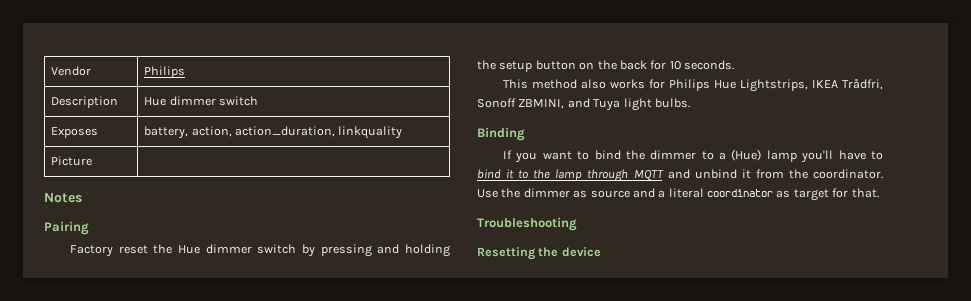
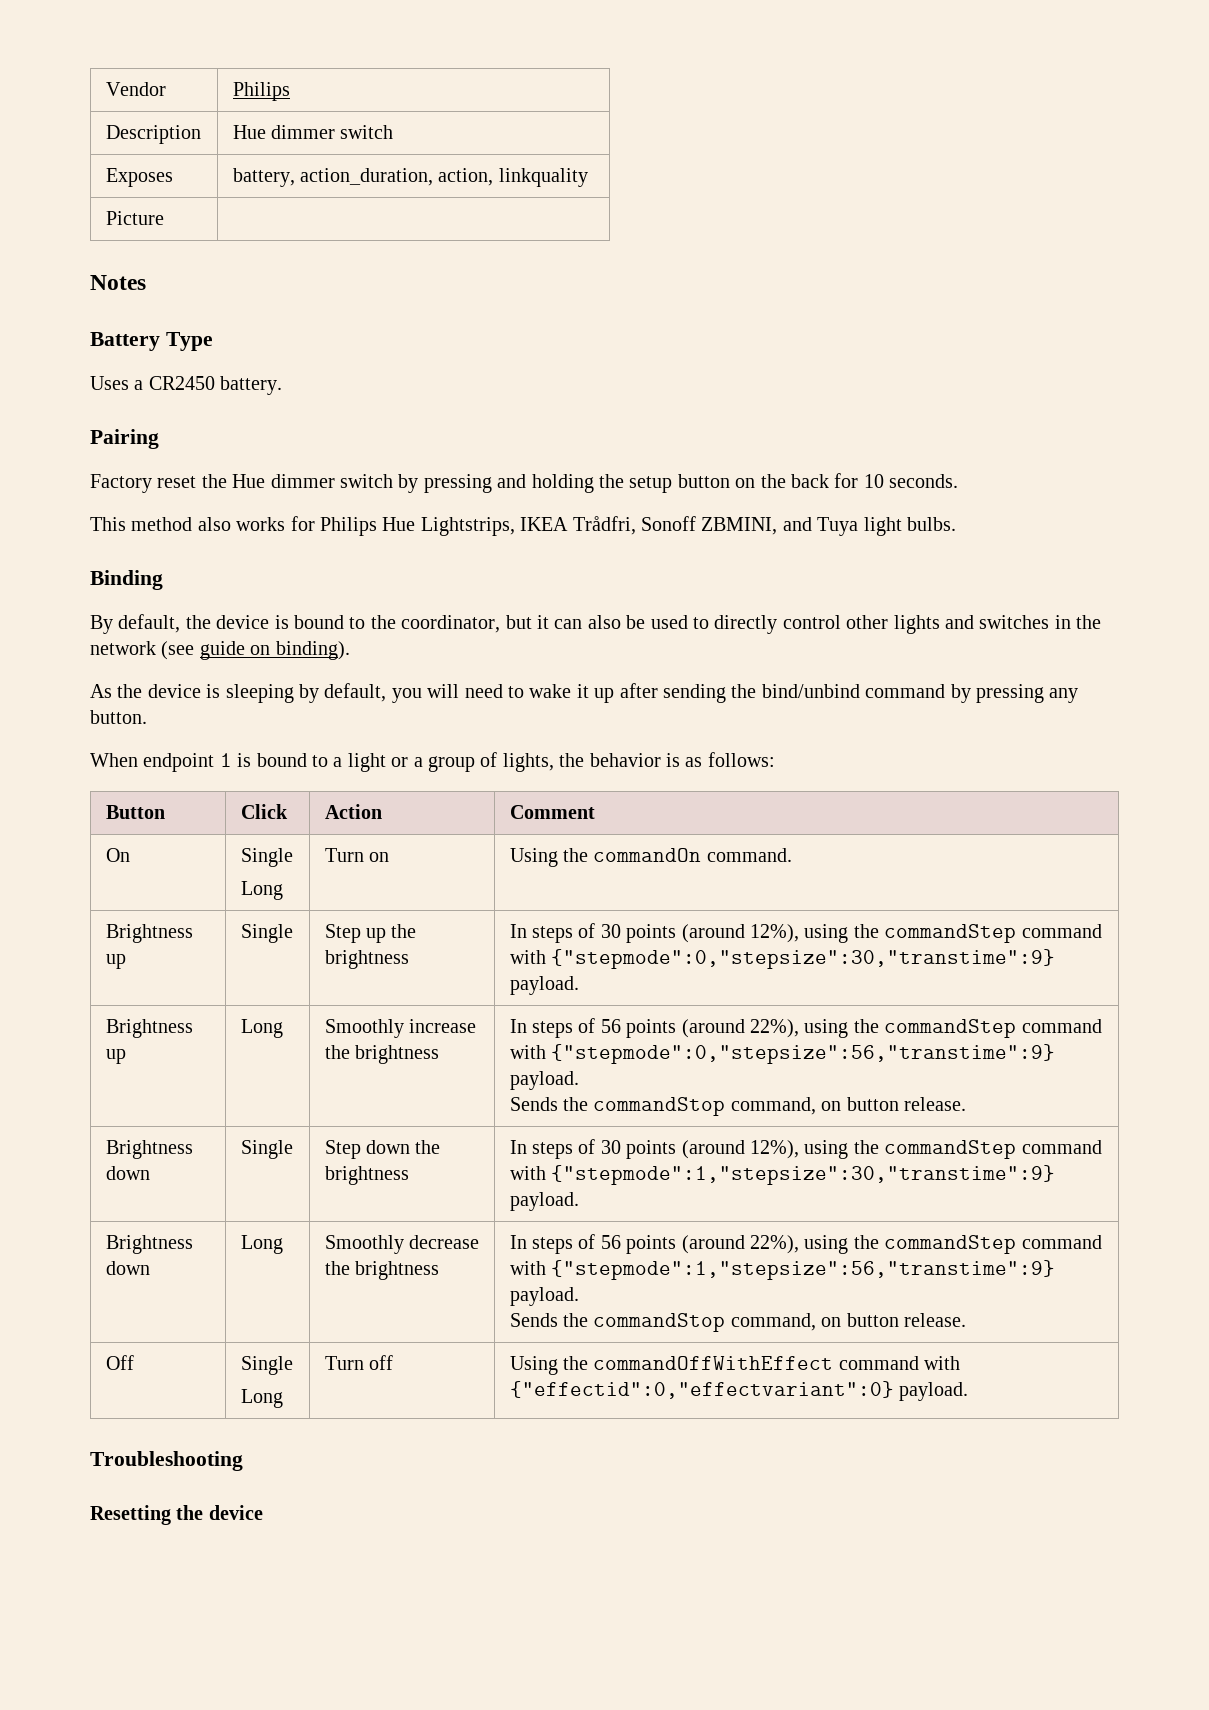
[191,126,336,137] action, action_duration, -> [299,168,494,186] action_duration, action,
(82, 197) none -> [90,332,213,351] [90,376,283,395] // Battery Type // Uses a CR2450 battery.
[503,149,884,163] [477,169,883,182] [477,188,879,201] If you want to bind the dimmer to a (Hue) lamp you'll have to bind it to the lamp through MQTT and unbind it from the coordinator. Use the dimmer as source and a literal coordinator as target for that. -> [90,614,1102,634] [90,641,350,660] [90,683,1079,703] [90,710,147,724] [90,752,775,772] [105,805,165,819] [240,804,288,819] [324,804,382,819] [509,805,595,819] [105,848,130,862] [240,848,293,867] [240,881,283,900] [324,848,389,862] [509,848,792,867] [105,924,193,943] [105,954,126,969] [240,924,293,943] [324,924,417,943] [324,950,409,969] [509,923,1102,943] [509,949,1055,969] [509,976,579,995] [105,1019,193,1038] [105,1049,126,1064] [240,1019,283,1038] [324,1019,476,1038] [324,1045,439,1064] [509,1018,1102,1038] [509,1044,1055,1064] [509,1071,579,1090] [509,1097,966,1116] [105,1140,193,1159] [105,1166,150,1180] [240,1140,293,1159] [324,1140,441,1159] [324,1166,409,1185] [509,1139,1102,1159] [509,1165,1055,1185] [509,1192,579,1211] [105,1235,193,1254] [105,1261,150,1275] [240,1235,283,1254] [324,1235,479,1254] [324,1261,439,1280] [509,1234,1102,1254] [509,1260,1055,1280] [509,1287,579,1306] [509,1313,966,1332] [105,1355,134,1370] [240,1356,293,1375] [240,1389,283,1408] [324,1355,393,1370] [509,1356,961,1375] [509,1381,968,1401] By default, the device is bound to the coordinator, but it can also be used to directly control other lights and switches in the network (see guide on binding). // As the device is sleeping by default, you will need to wake it up after sending the bind/unbind command by pressing any button. // When endpoint 1 is bound to a light or a group of lights, the behavior is as follows: // Button | Click | Action | Comment // On | Single // Long | Turn on | Using the commandOn command. // Brightness up | Single | Step up the brightness | In steps of 30 points (around 12%), using the commandStep command with {"stepmode":0,"stepsize":30,"transtime":9} payload. // Brightness up | Long | Smoothly increase the brightness | In steps of 56 points (around 22%), using the commandStep command with {"stepmode":0,"stepsize":56,"transtime":9} payload. // Sends the commandStop command, on button release. // Brightness down | Single | Step down the brightness | In steps of 30 points (around 12%), using the commandStep command with {"stepmode":1,"stepsize":30,"transtime":9} payload. // Brightness down | Long | Smoothly decrease the brightness | In steps of 56 points (around 22%), using the commandStep command with {"stepmode":1,"stepsize":56,"transtime":9} payload. // Sends the commandStop command, on button release. // Off | Single // Long | Turn off | Using the commandOffWithEffect command with {"effectid":0,"effectvariant":0} payload.

